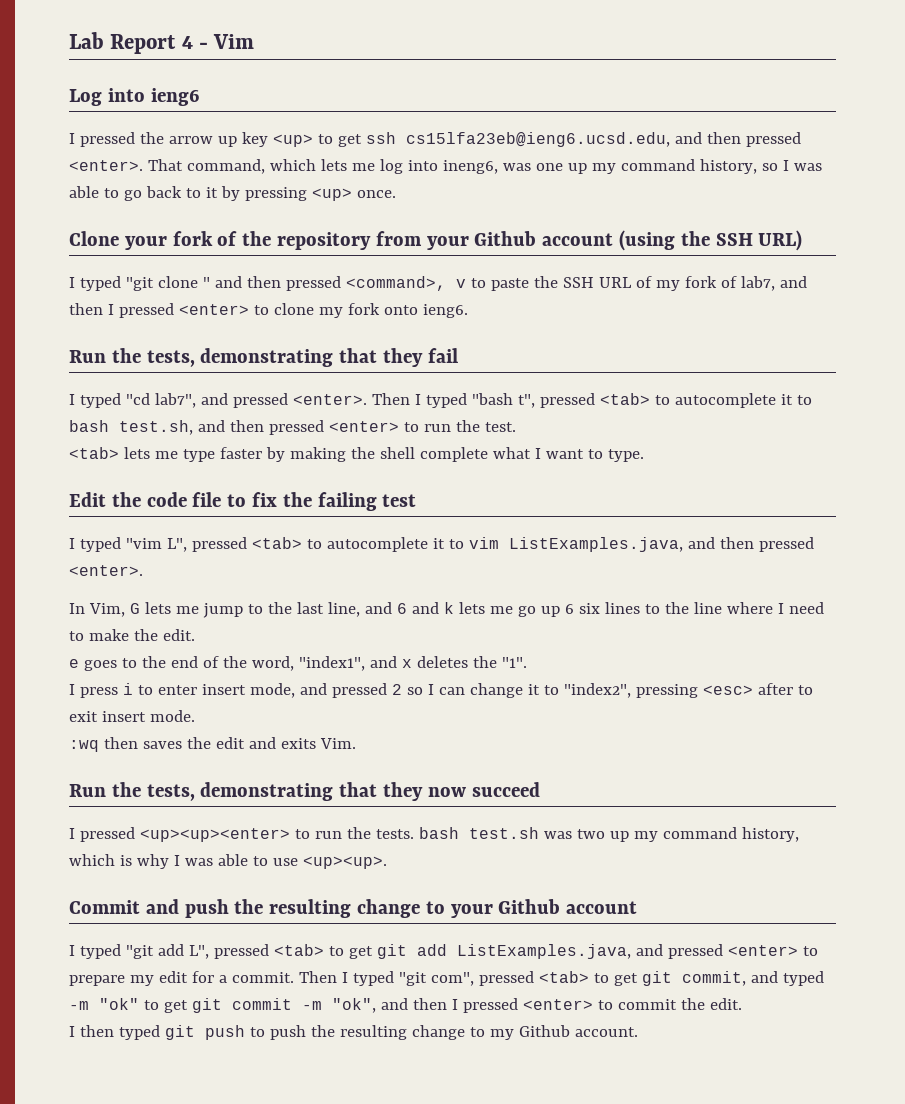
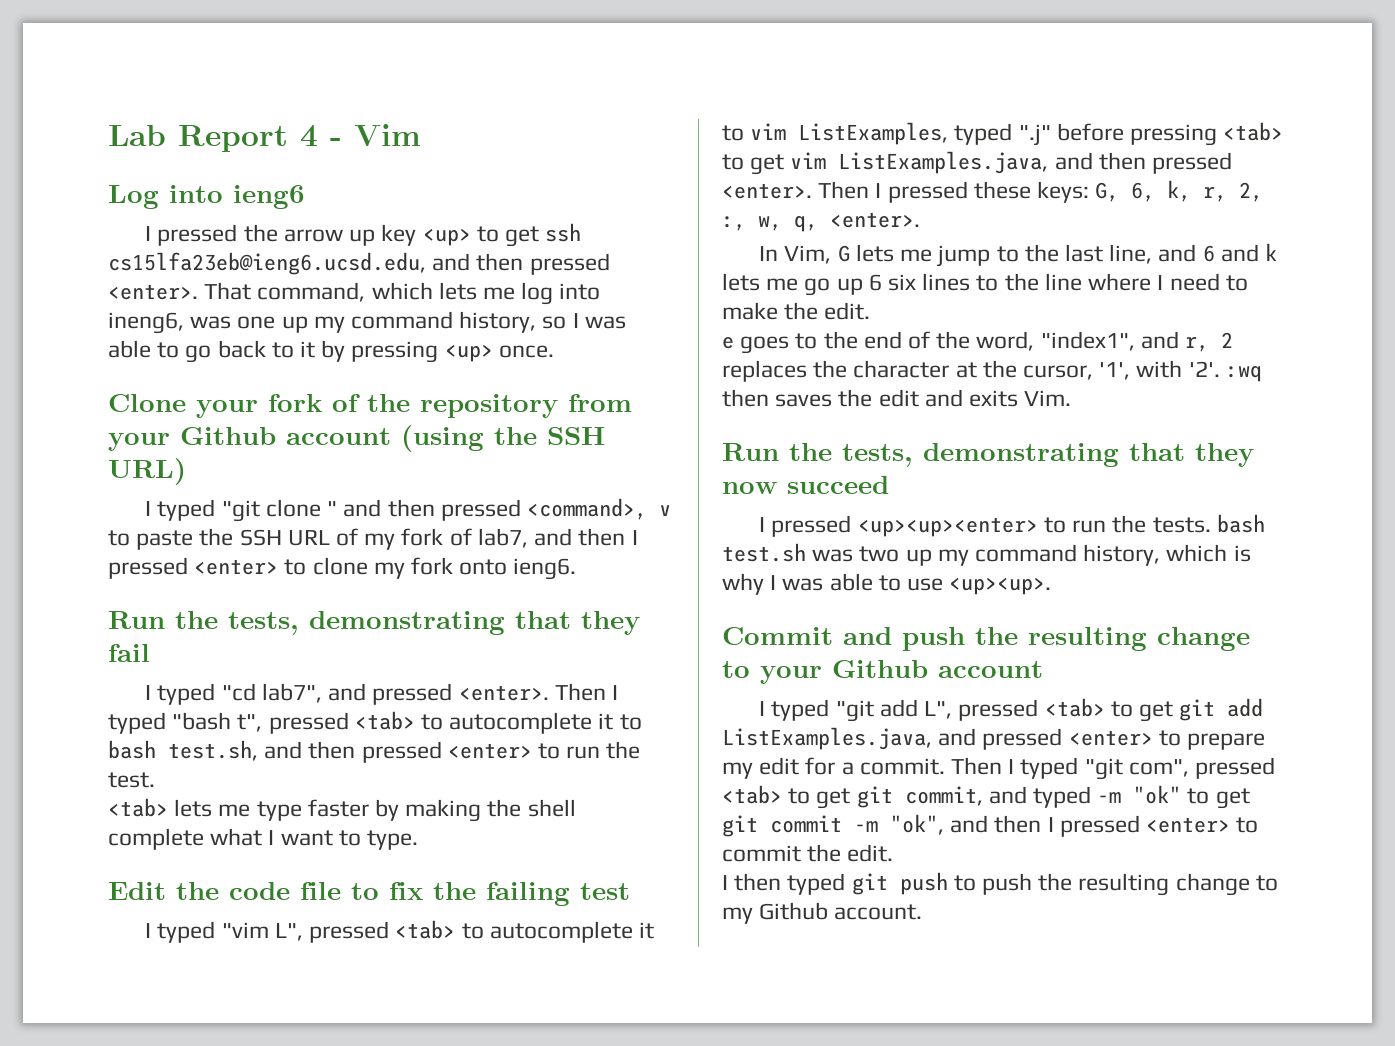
(499, 543) none -> [798,122,1284,146] [722,152,827,175] ListExamples, typed ".j" before pressing <tab> to get vim
(143, 570) none -> [818,180,1264,203] [722,212,920,232] Then I pressed these keys: G, 6, k, r, 2, :, w, q, <enter>.
[401,656,527,668] [69,683,813,698] [69,710,195,722] x deletes the "1". // I press i to enter insert mode, and pressed 2 so I can change it to "index2", pressing <esc> after to exit insert mode. // -> [1185,332,1234,352] [722,360,1220,382] r, 2 replaces the character at the cursor, '1', with '2'.

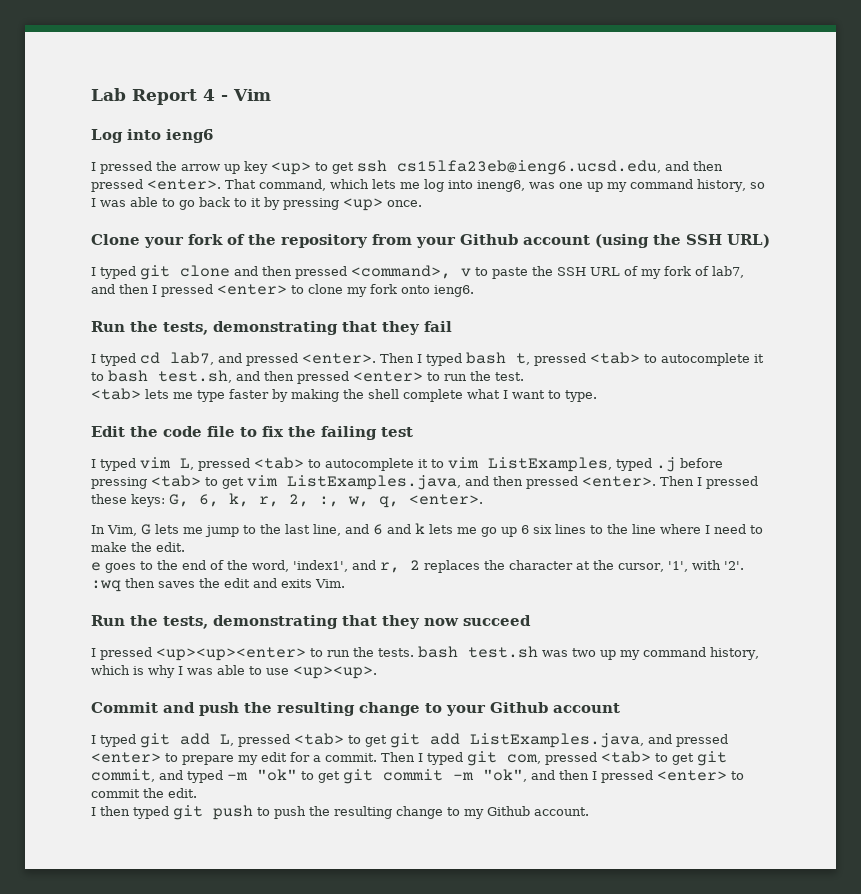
[221,499,338,522] "git clone " -> [140,265,230,280] git clone
[221,683,322,703] "cd lab7", -> [140,352,214,365] cd lab7,
[172,712,263,732] "bash t", -> [466,352,530,365] bash t,
[221,922,303,941] "vim L", -> [140,457,194,470] vim L,
[1018,124,1051,146] ".j" -> [656,457,676,472] .j
[1040,331,1135,351] "index1", -> [293,560,348,572] 'index1',
[835,699,953,722] "git add L", -> [140,733,234,748] git add L,
[1084,758,1189,780] "git com", -> [467,751,541,766] git com,

